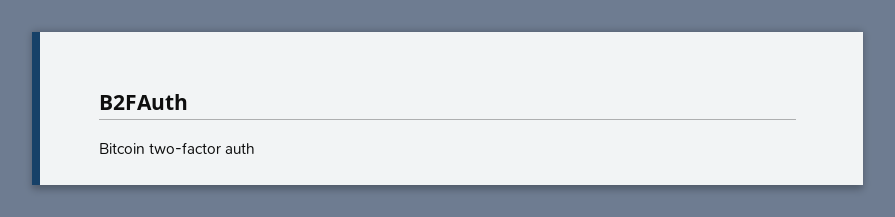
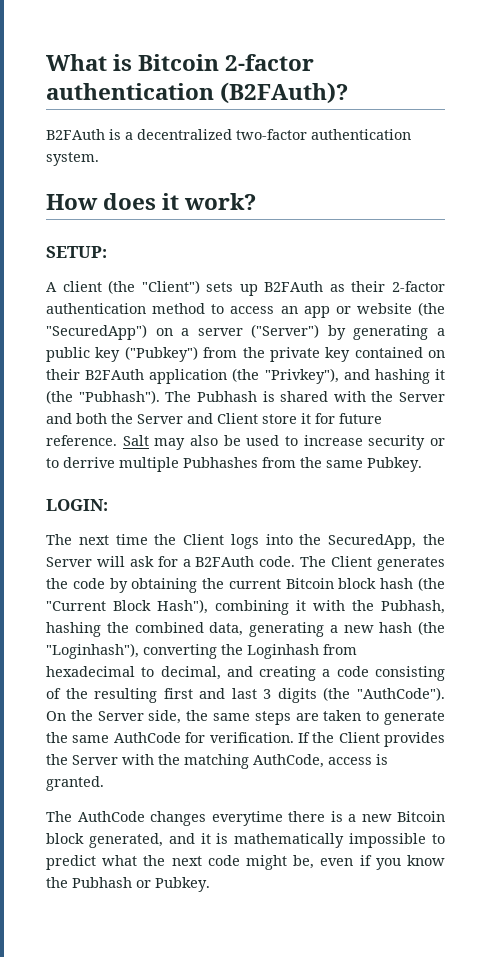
[99,94,188,110] [99,142,256,154] B2FAuth // Bitcoin two-factor auth -> [46,54,315,71] [46,82,349,104] [46,129,411,140] [46,152,99,166] [46,193,257,210] [46,246,107,258] [46,280,445,296] [46,302,445,318] [46,324,445,340] [46,346,445,362] [46,368,446,384] [46,390,445,404] [46,413,382,424] [46,435,445,450] [46,457,422,472] [46,499,108,511] [46,534,445,549] [46,556,445,571] [46,577,445,593] [46,599,445,615] [46,621,445,637] [46,643,357,659] [46,666,445,681] [46,687,445,703] [46,710,446,725] [46,732,445,747] [46,754,388,769] [46,776,104,791] [46,811,445,826] [46,833,445,848] [46,855,445,870] [46,877,210,892] What is Bitcoin 2-factor authentication (B2FAuth)? // B2FAuth is a decentralized two-factor authentication system. // How does it work? // SETUP: // A client (the "Client") sets up B2FAuth as their 2-factor authentication method to access an app or website (the "SecuredApp") on a server ("Server") by generating a public key ("Pubkey") from the private key contained on their B2FAuth application (the "Privkey"), and hashing it (the "Pubhash"). The Pubhash is shared with the Server and both the Server and Client store it for future reference. Salt may also be used to increase security or to derrive multiple Pubhashes from the same Pubkey. // LOGIN: // The next time the Client logs into the SecuredApp, the Server will ask for a B2FAuth code. The Client generates the code by obtaining the current Bitcoin block hash (the "Current Block Hash"), combining it with the Pubhash, hashing the combined data, generating a new hash (the "Loginhash"), converting the Loginhash from hexadecimal to decimal, and creating a code consisting of the resulting first and last 3 digits (the "AuthCode"). On the Server side, the same steps are taken to generate the same AuthCode for verification. If the Client provides the Server with the matching AuthCode, access is granted. // The AuthCode changes everytime there is a new Bitcoin block generated, and it is mathematically impossible to predict what the next code might be, even if you know the Pubhash or Pubkey.

